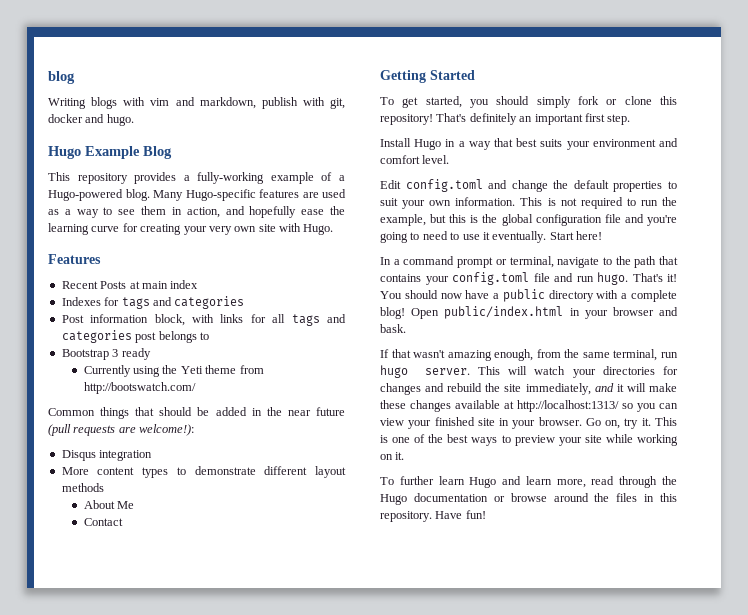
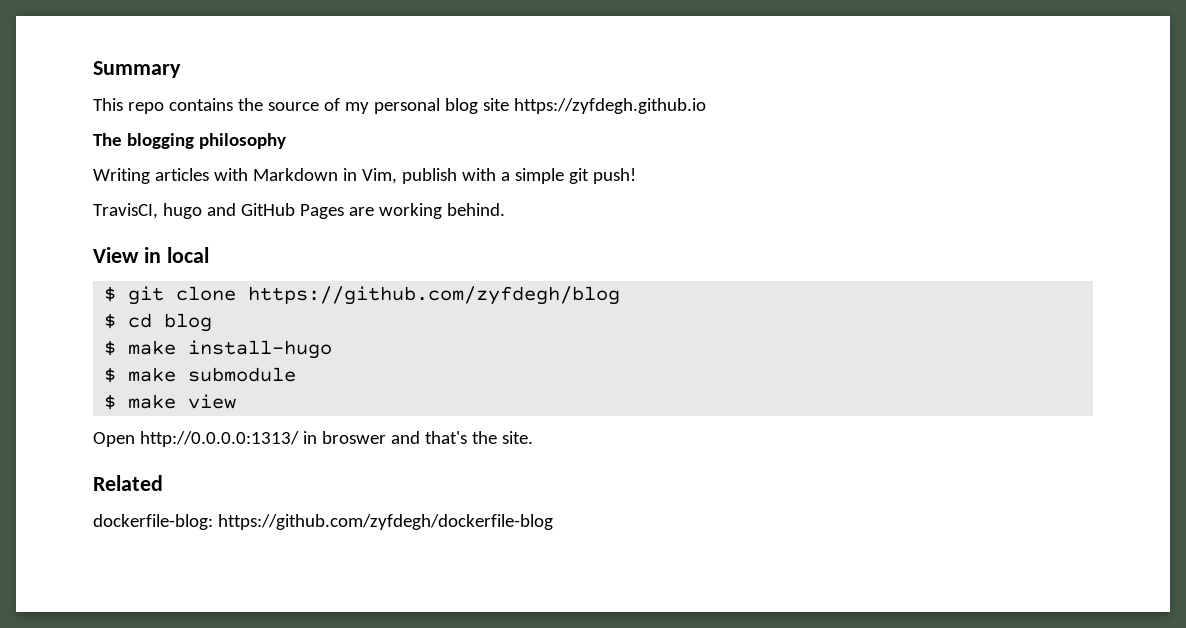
[48,71,75,84] [48,97,345,109] [48,114,134,126] [48,146,172,159] [48,172,345,184] [48,189,346,201] [48,206,345,218] [48,223,334,235] [48,254,101,264] [61,280,199,289] [61,296,245,309] [61,314,346,326] [61,330,209,343] [61,348,151,360] [83,365,264,377] [83,382,196,394] [48,407,345,419] [48,424,195,436] [61,450,153,461] [61,466,346,478] [61,483,104,492] [83,500,135,509] [83,518,123,526] [380,70,475,83] [380,96,677,108] [380,113,631,125] [380,138,678,150] [380,155,450,164] [380,179,677,192] [380,197,677,209] [380,214,677,226] [380,231,602,243] [380,256,678,268] [380,272,677,285] [380,289,677,302] [380,306,678,319] [380,324,406,333] [380,349,678,361] [380,365,678,378] [380,383,677,395] [380,400,678,412] [380,417,677,429] [380,434,678,446] [380,452,405,460] [380,476,677,488] [380,493,677,505] [380,510,486,522] blog // Writing blogs with vim and markdown, publish with git, docker and hugo. // Hugo Example Blog // This repository provides a fully-working example of a Hugo-powered blog. Many Hugo-specific features are used as a way to see them in action, and hopefully ease the learning curve for creating your very own site with Hugo. // Features // Recent Posts at main index // Indexes for tags and categories // Post information block, with links for all tags and categories post belongs to // Bootstrap 3 ready // Currently using the Yeti theme from http://bootswatch.com/ // Common things that should be added in the near future (pull requests are welcome!): // Disqus integration // More content types to demonstrate different layout methods // About Me // Contact // Getting Started // To get started, you should simply fork or clone this repository! That's definitely an important first step. // Install Hugo in a way that best suits your environment and comfort level. // Edit config.toml and change the default properties to suit your own information. This is not required to run the example, but this is the global configuration file and you're going to need to use it eventually. Start here! // In a command prompt or terminal, navigate to the path that contains your config.toml file and run hugo. That's it! You should now have a public directory with a complete blog! Open public/index.html in your browser and bask. // If that wasn't amazing enough, from the same terminal, run hugo server. This will watch your directories for changes and rebuild the site immediately, and it will make these changes available at http://localhost:1313/ so you can view your finished site in your browser. Go on, try it. This is one of the best ways to preview your site while working on it. // To further learn Hugo and learn more, read through the Hugo documentation or browse around the files in this repository. Have fun! -> [93,61,181,78] [93,98,706,114] [93,133,286,149] [93,168,636,184] [93,203,505,219] [93,247,209,263] [104,286,621,305] [104,313,213,332] [104,340,333,359] [104,367,297,383] [104,394,237,410] [93,431,533,447] [93,475,163,491] [93,514,553,530] Summary // This repo contains the source of my personal blog site https://zyfdegh.github.io // The blogging philosophy // Writing articles with Markdown in Vim, publish with a simple git push! // TravisCI, hugo and GitHub Pages are working behind. // View in local // $ git clone https://github.com/zyfdegh/blog // $ cd blog // $ make install-hugo // $ make submodule // $ make view // Open http://0.0.0.0:1313/ in broswer and that's the site. // Related // dockerfile-blog: https://github.com/zyfdegh/dockerfile-blog

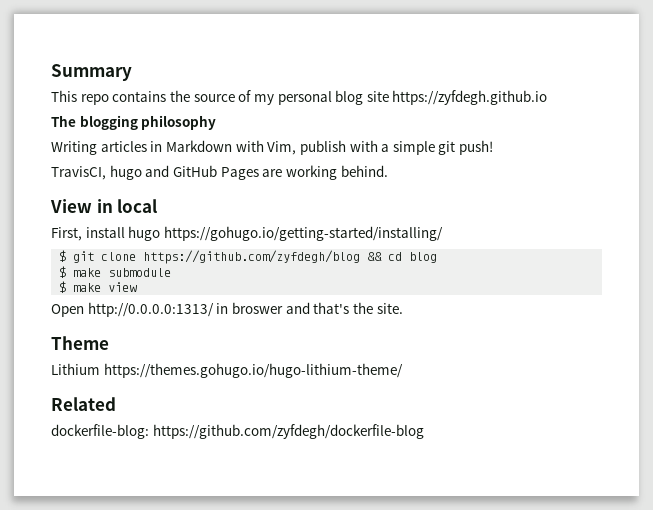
[213,168,357,181] with Markdown in -> [150,140,264,152] in Markdown with
(209, 255) none -> [51,226,443,241] // First, install hugo https://gohugo.io/getting-started/installing/
[104,313,117,329] // $ -> [367,252,383,261] &&
[104,340,333,359] // $ make install-hugo -> (438, 257) none
(533, 437) none -> [51,336,109,350] [51,363,403,378] // Theme // Lithium https://themes.gohugo.io/hugo-lithium-theme/

